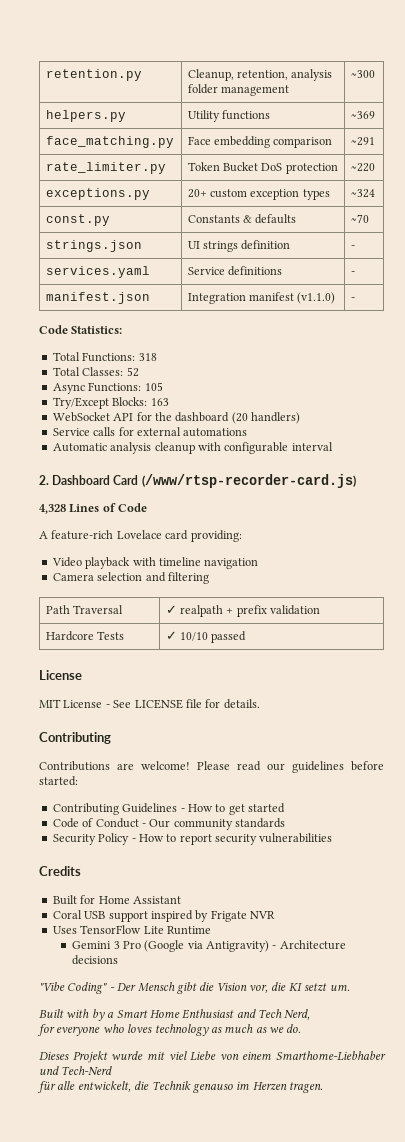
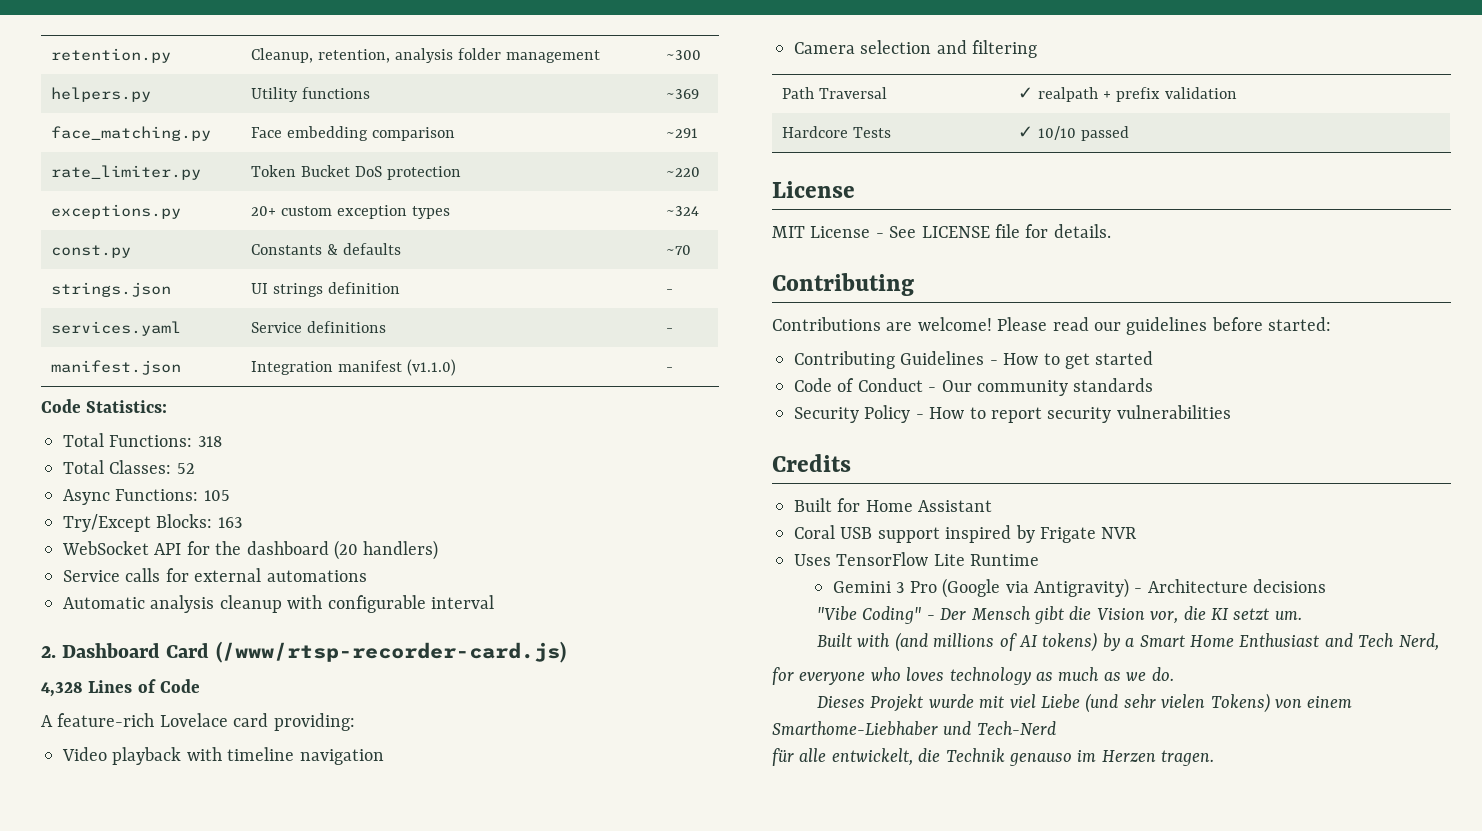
(90, 1013) none -> [894,632,1098,652] (and millions of AI tokens)
(217, 1056) none -> [1085,693,1270,713] (und sehr vielen Tokens)

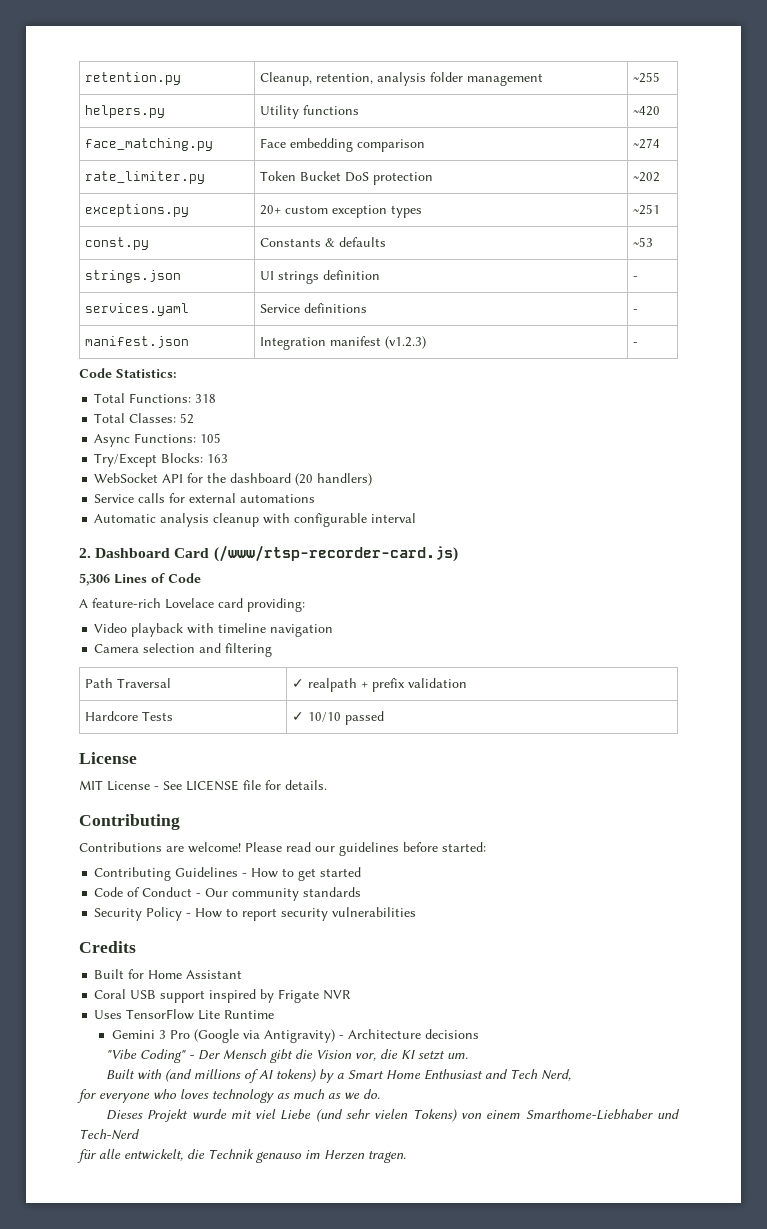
[666,50,702,60] ~300 -> [632,72,660,83] ~255
[666,89,700,99] ~369 -> [632,106,660,116] ~420
[666,128,699,138] ~291 -> [632,138,660,149] ~274
[666,167,701,177] ~220 -> [632,172,660,182] ~202
[666,206,700,216] ~324 -> [632,204,660,215] ~251
[666,245,692,255] ~70 -> [632,237,653,247] ~53
[407,359,457,376] (v1.1.0) -> [384,336,426,349] (v1.2.3)
[41,682,83,697] 4,328 -> [79,573,110,586] 5,306

